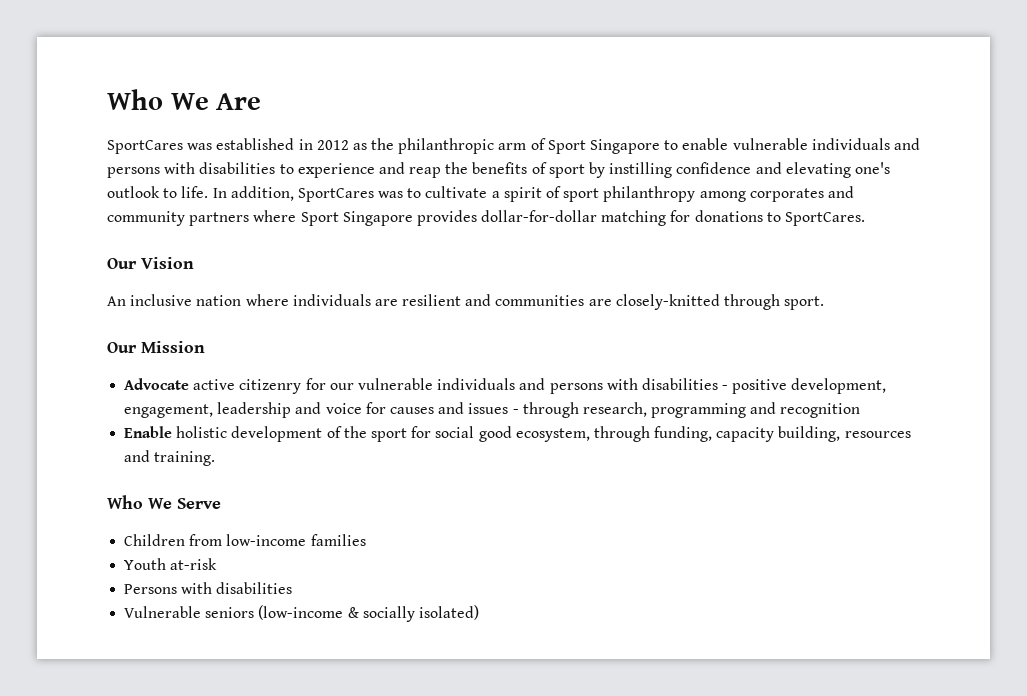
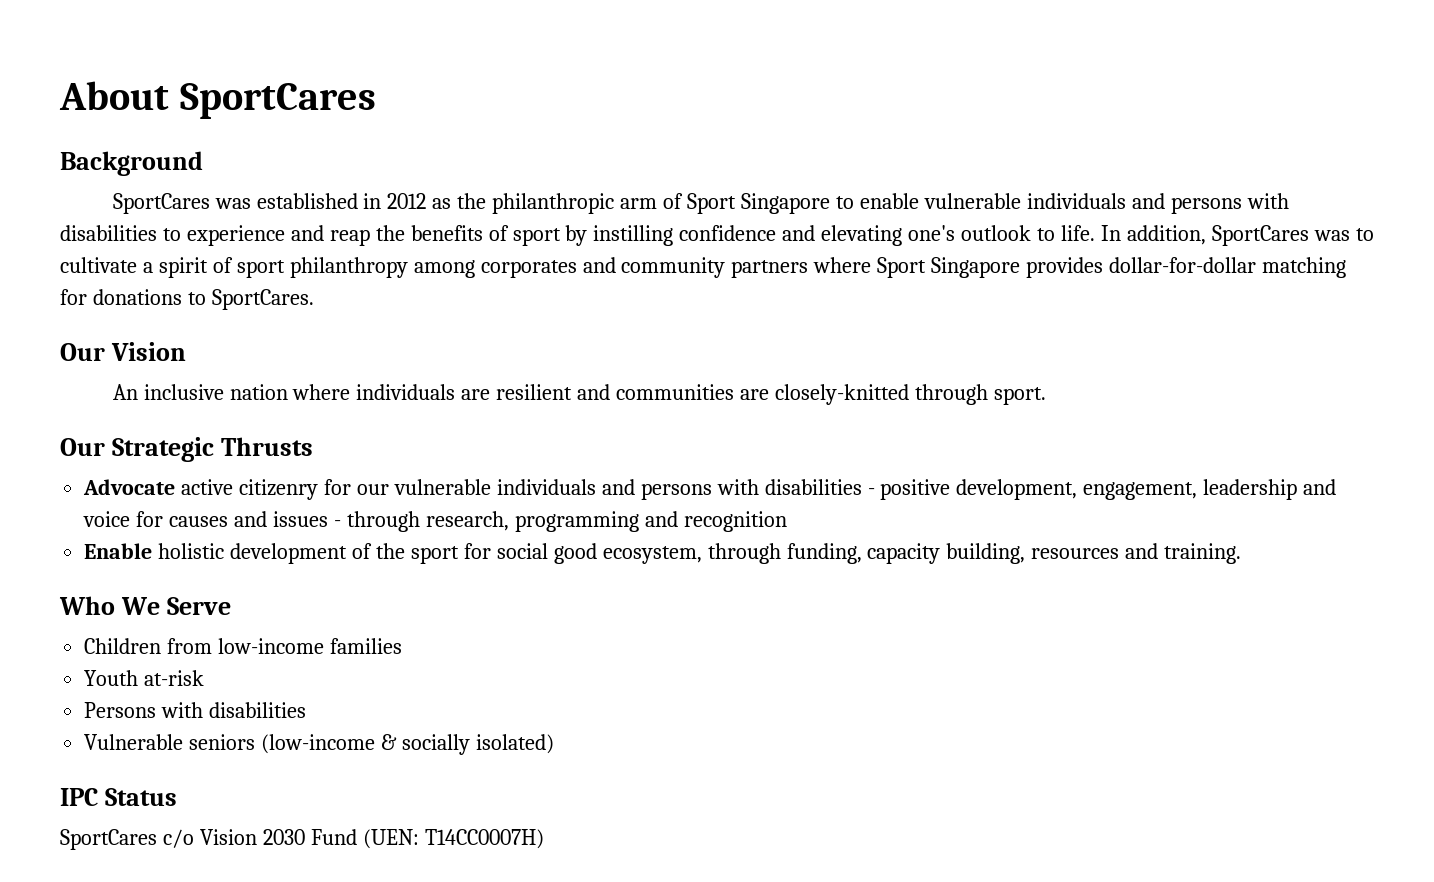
[107,89,262,110] Who We Are -> [59,81,376,119] [60,151,203,176] About SportCares // Background
[141,341,205,353] Mission -> [111,437,313,462] Strategic Thrusts
(479, 612) none -> [60,788,177,806] [60,829,544,850] // IPC Status // SportCares c/o Vision 2030 Fund (UEN: T14CC0007H)

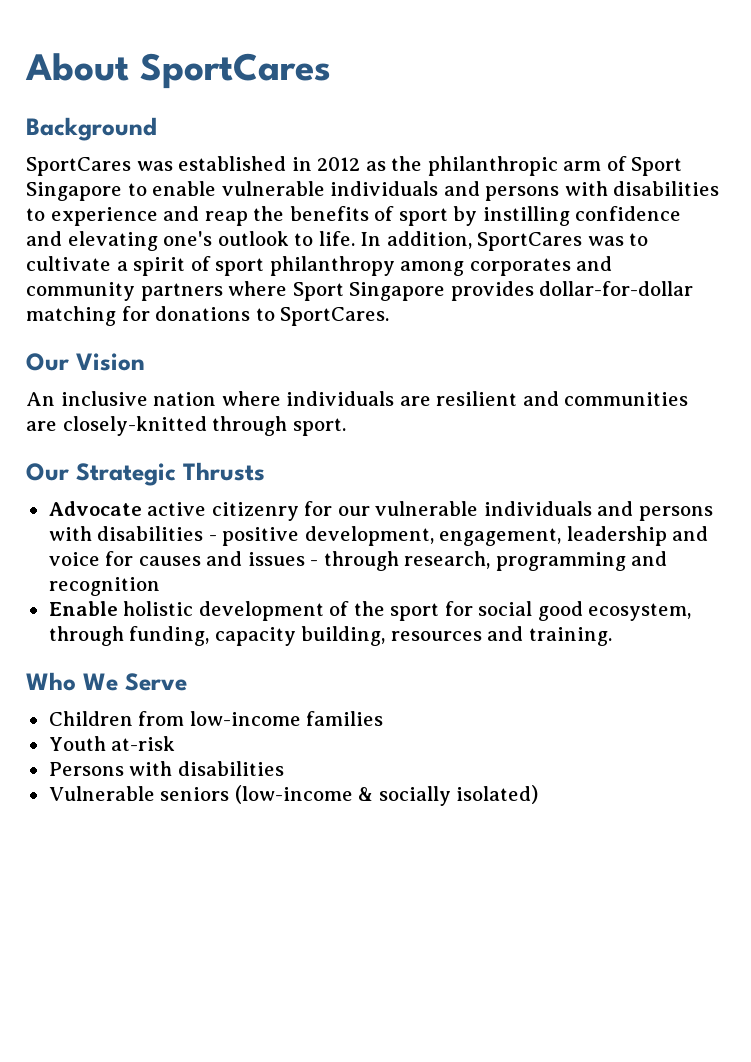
[60,788,177,806] [60,829,544,850] // IPC Status // SportCares c/o Vision 2030 Fund (UEN: T14CC0007H) -> (539, 794) none

